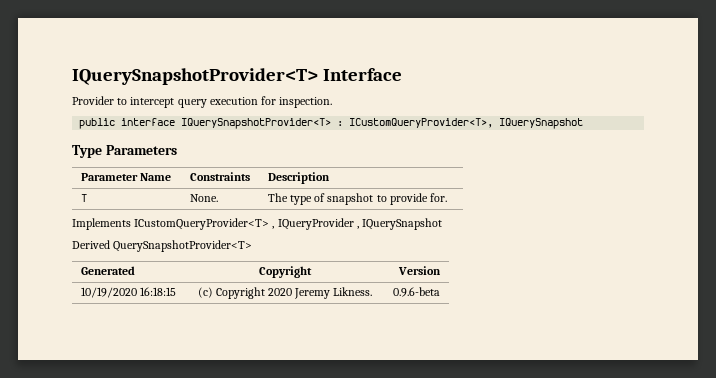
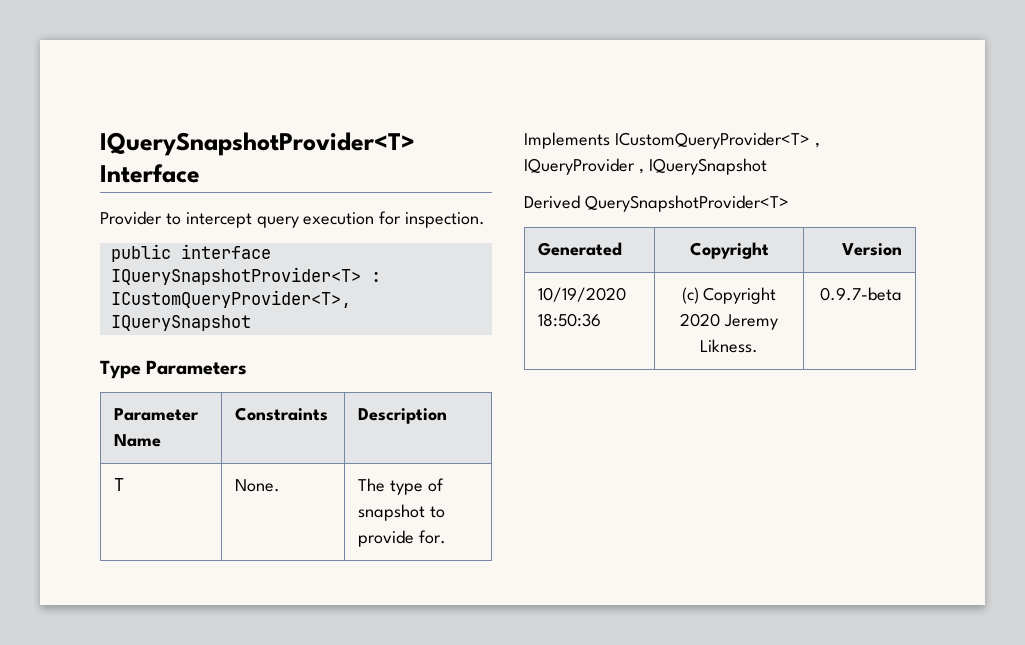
[139,287,176,296] 16:18:15 -> [538,313,602,327] 18:50:36
[393,287,441,297] 0.9.6-beta -> [819,287,902,301] 0.9.7-beta

